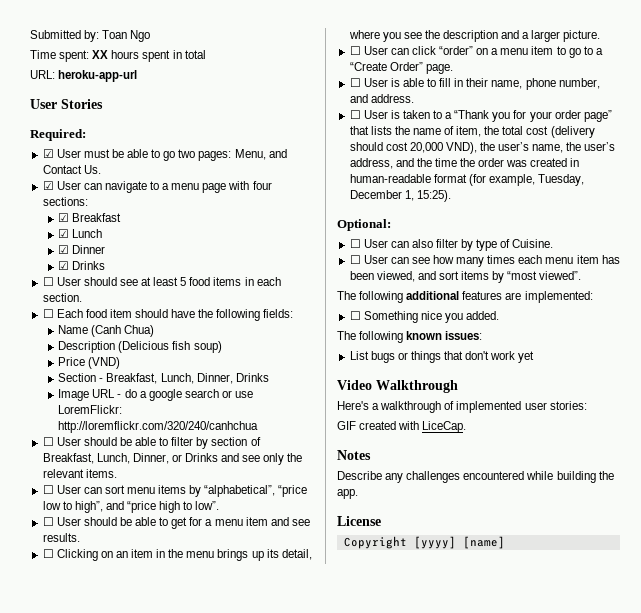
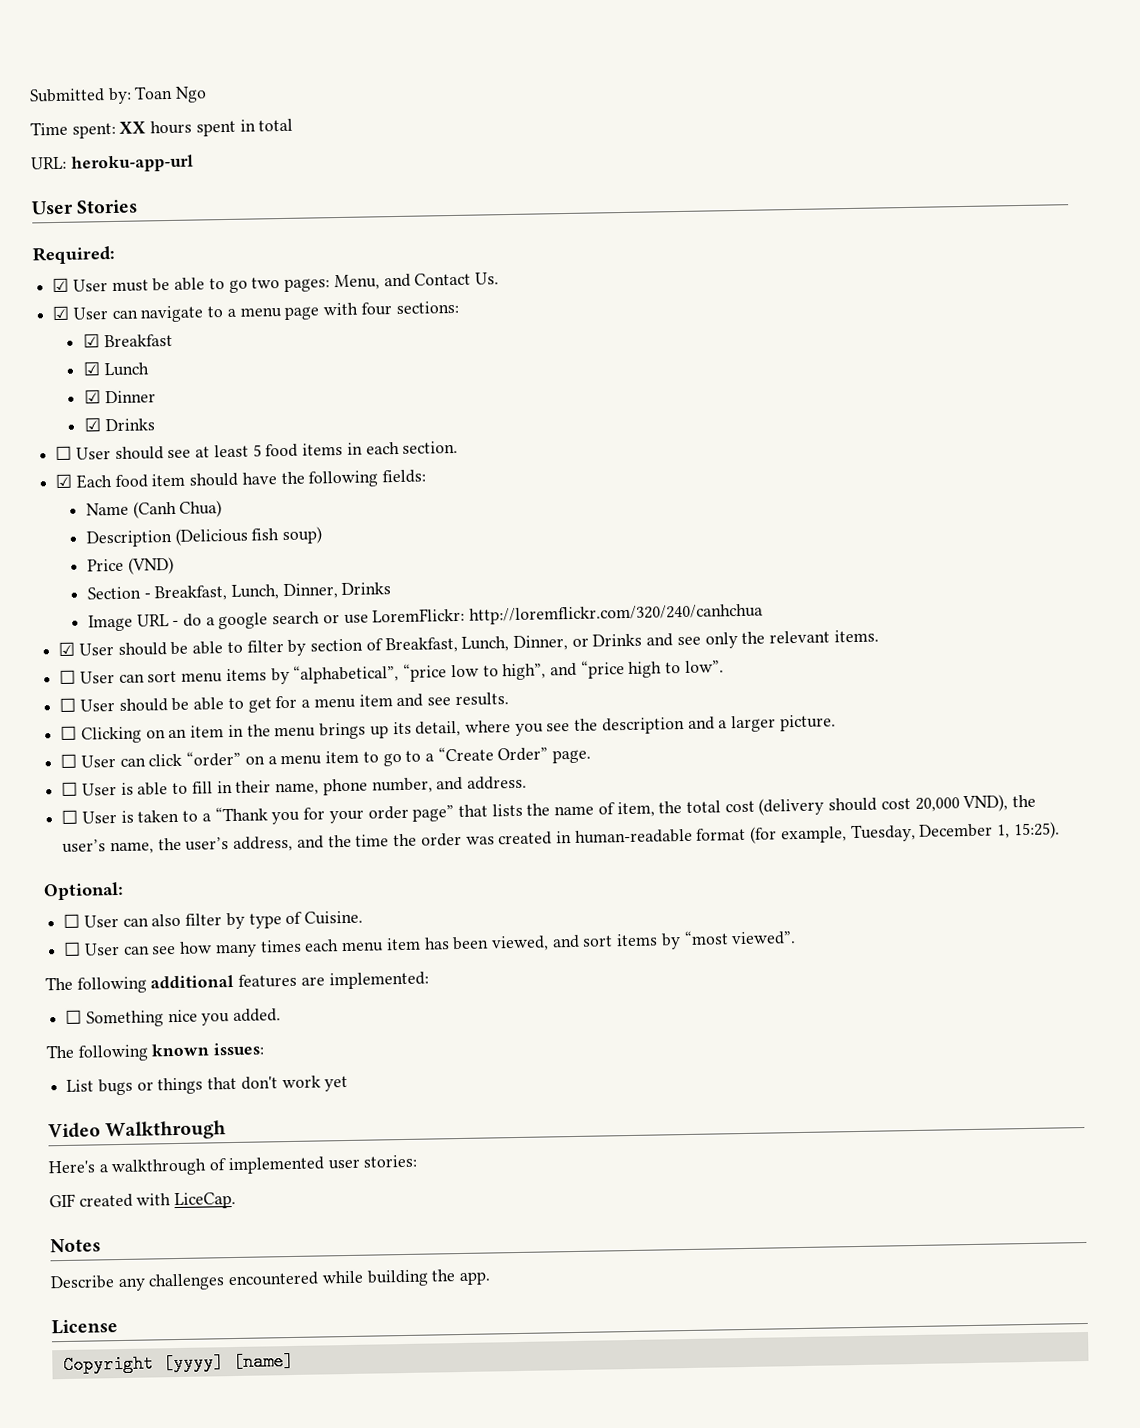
[42,309,54,318] ☐ -> [55,473,73,489] ☑
[42,437,54,446] ☐ -> [58,641,76,657] ☑

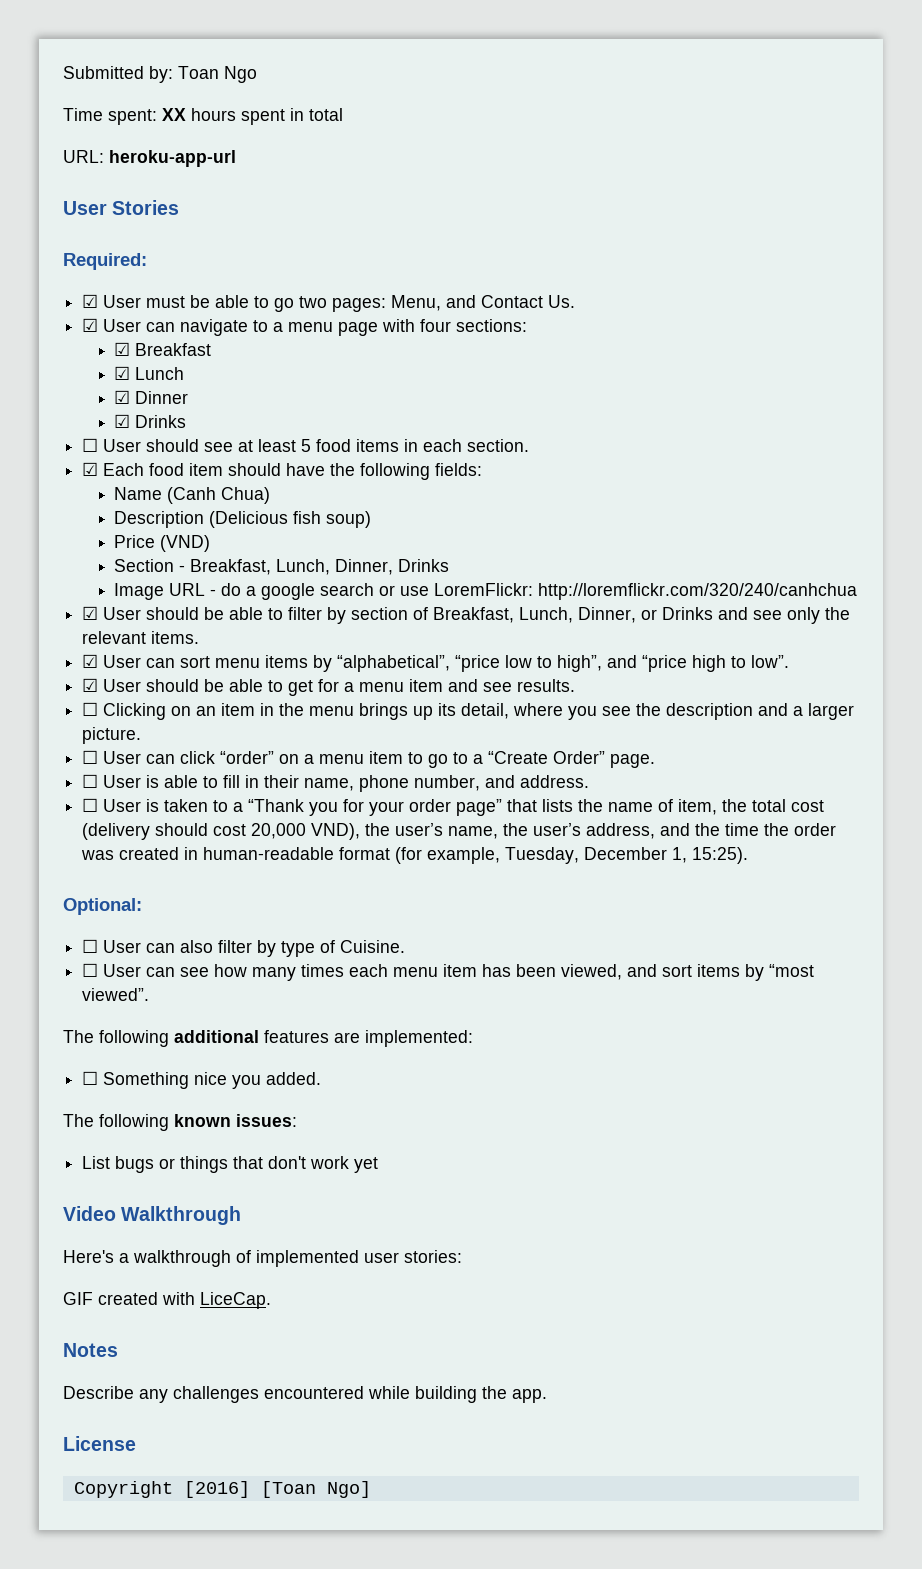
[59,669,77,684] ☐ -> [82,654,99,668] ☑
[59,697,77,712] ☐ -> [82,678,99,692] ☑
[162,1351,294,1373] [yyyy] [name] -> [183,1481,371,1498] [2016] [Toan Ngo]

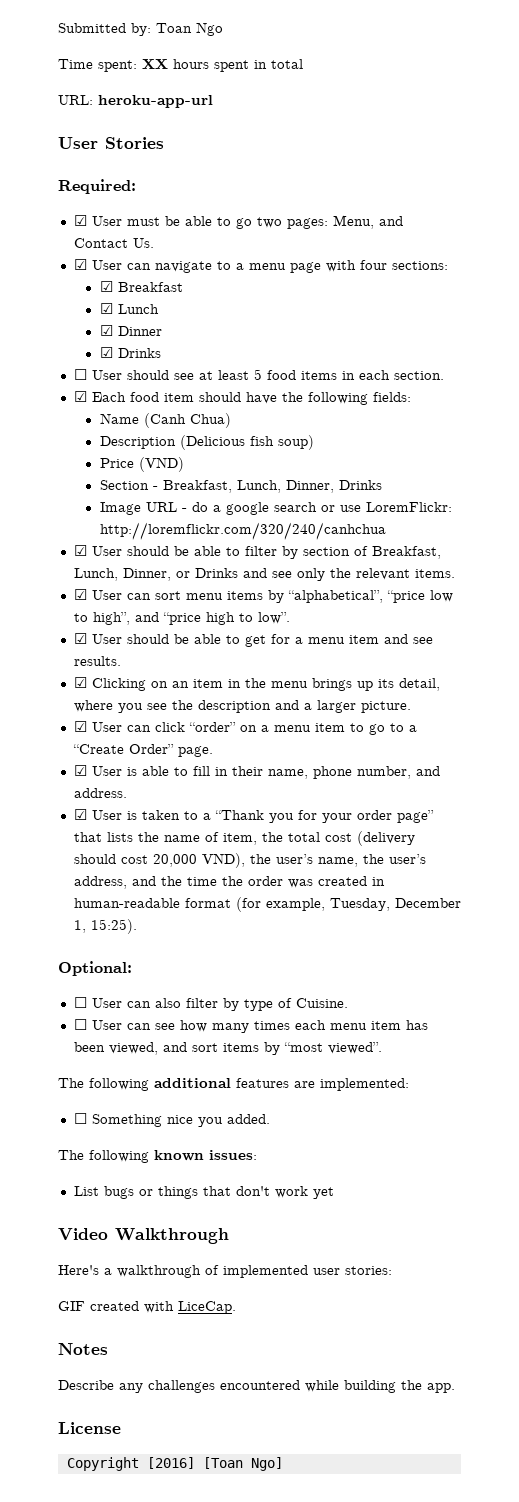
[82,702,99,716] ☐ -> [73,677,87,688] ☑
[82,750,99,764] ☐ -> [73,721,87,732] ☑
[82,774,99,788] ☐ -> [73,765,87,776] ☑
[82,798,99,812] ☐ -> [73,809,87,820] ☑

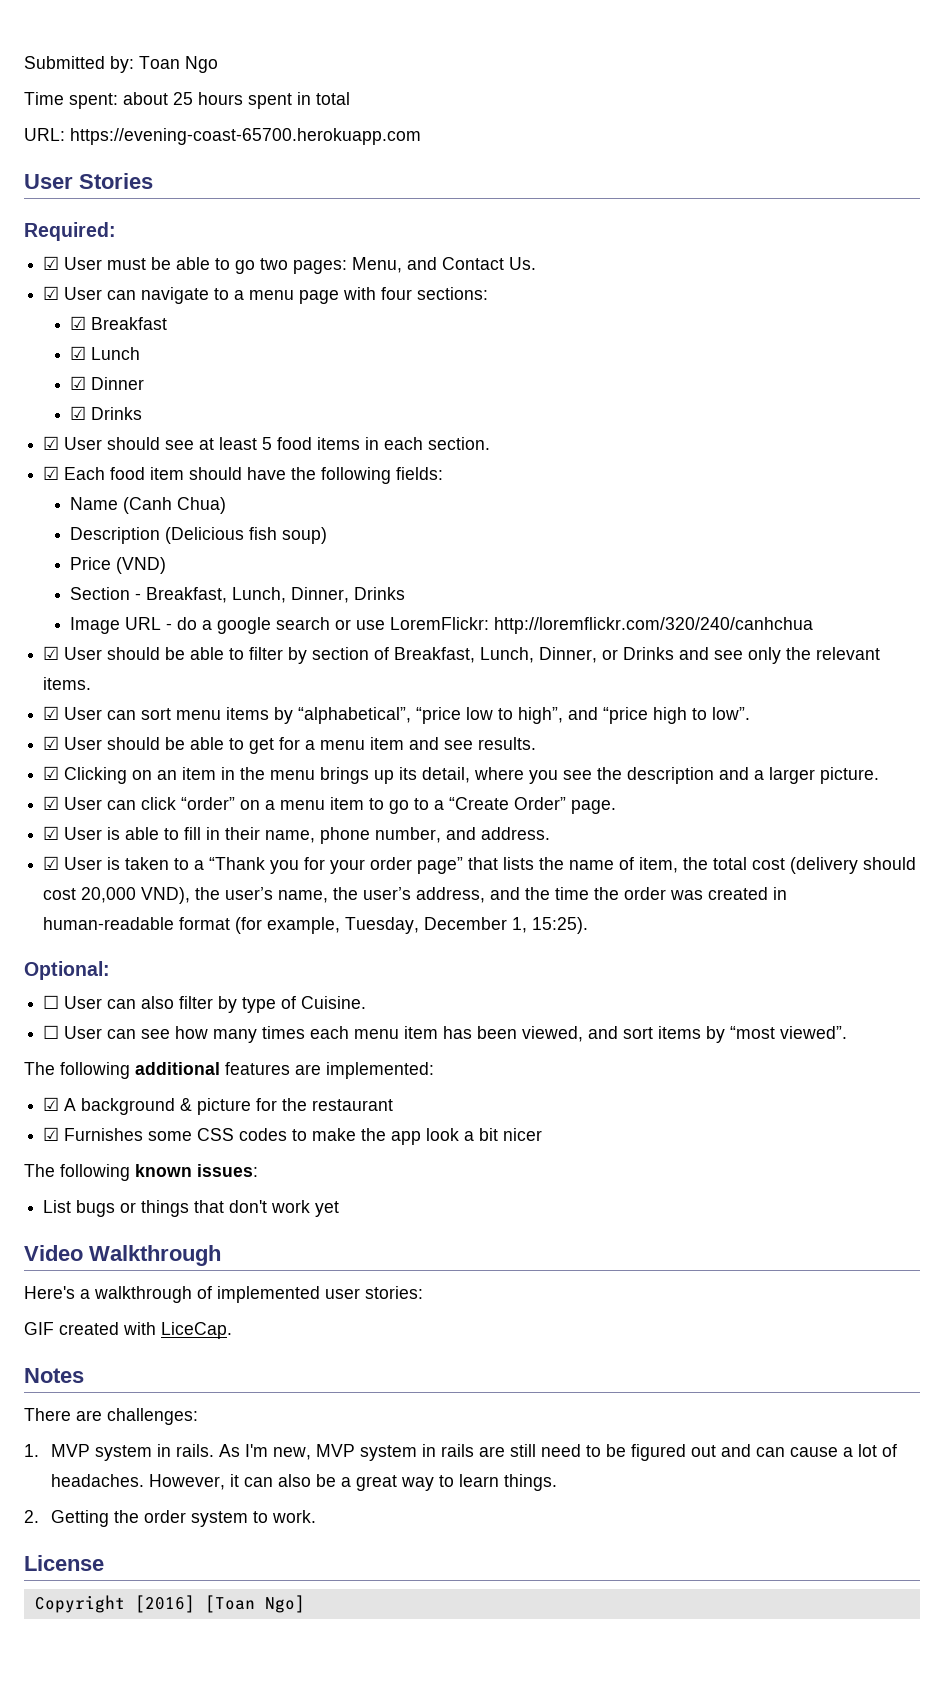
[142,59,168,69] XX -> [123,92,193,105] about 25
[98,95,213,108] heroku-app-url -> [70,128,421,145] https://evening-coast-65700.herokuapp.com
[73,369,87,380] ☐ -> [43,436,60,450] ☑
[73,1113,270,1127] ☐ Something nice you added. -> [43,1097,394,1115] [43,1127,543,1145] ☑ A background & picture for the restaurant // ☑ Furnishes some CSS codes to make the app look a bit nicer
[58,1380,455,1393] Describe any challenges encountered while building the app. -> [24,1408,198,1425] [24,1444,898,1461] [51,1474,558,1491] [24,1510,317,1527] There are challenges: // 1. MVP system in rails. As I'm new, MVP system in rails are still need to be figured out and can cause a lot of headaches. However, it can also be a great way to learn things. // 2. Getting the order system to work.

